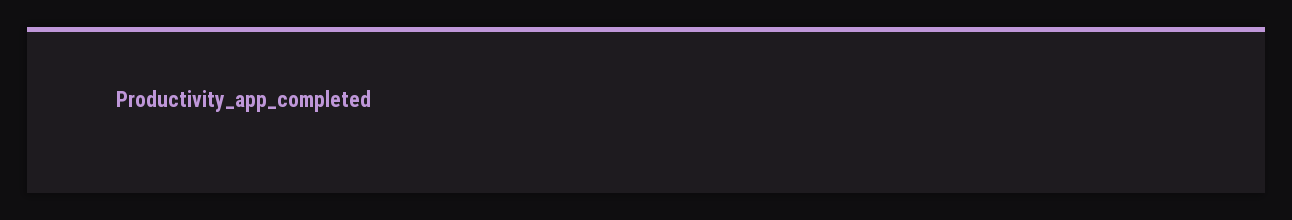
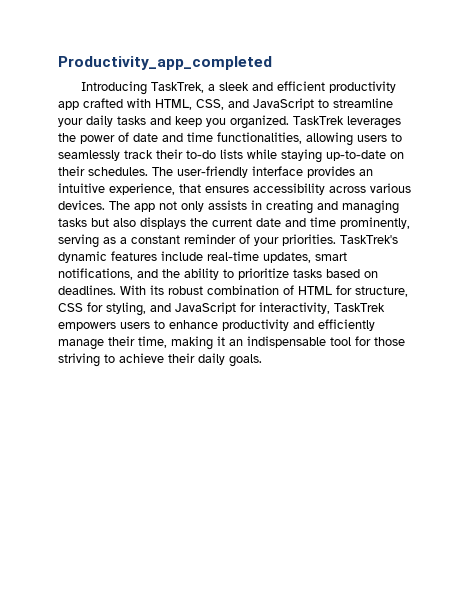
(371, 101) none -> [80,81,396,95] [58,98,393,110] [58,115,401,129] [58,132,402,146] [58,149,404,163] [58,166,373,178] [58,183,411,195] [58,200,399,214] [58,217,410,229] [58,234,398,248] [58,251,347,263] [58,268,378,280] [58,285,408,297] [58,302,385,316] [58,319,375,331] [58,336,405,350] [58,353,262,367] // Introducing TaskTrek, a sleek and efficient productivity app crafted with HTML, CSS, and JavaScript to streamline your daily tasks and keep you organized. TaskTrek leverages the power of date and time functionalities, allowing users to seamlessly track their to-do lists while staying up-to-date on their schedules. The user-friendly interface provides an intuitive experience, that ensures accessibility across various devices. The app not only assists in creating and managing tasks but also displays the current date and time prominently, serving as a constant reminder of your priorities. TaskTrek's dynamic features include real-time updates, smart notifications, and the ability to prioritize tasks based on deadlines. With its robust combination of HTML for structure, CSS for styling, and JavaScript for interactivity, TaskTrek empowers users to enhance productivity and efficiently manage their time, making it an indispensable tool for those striving to achieve their daily goals.

